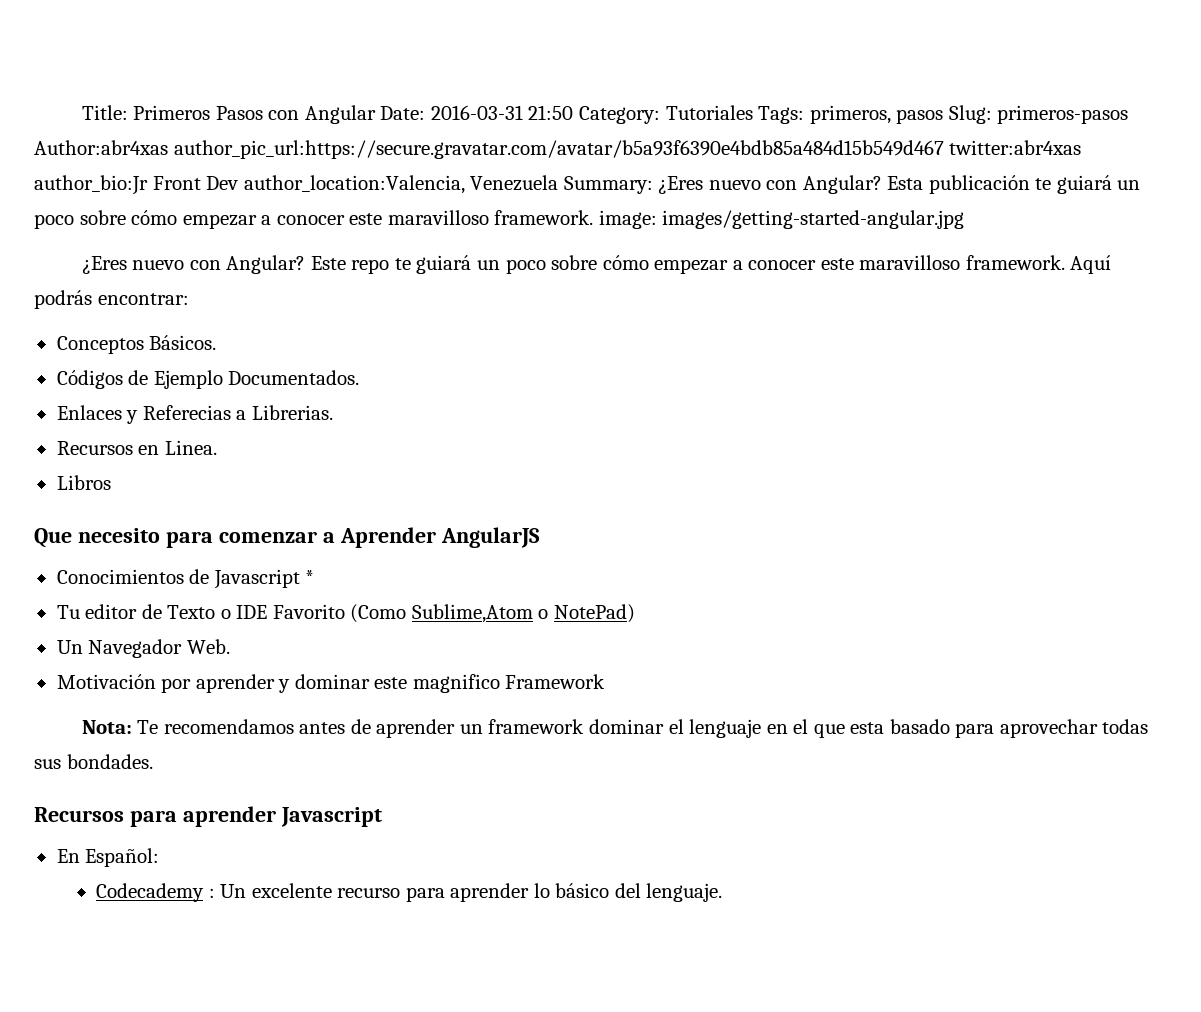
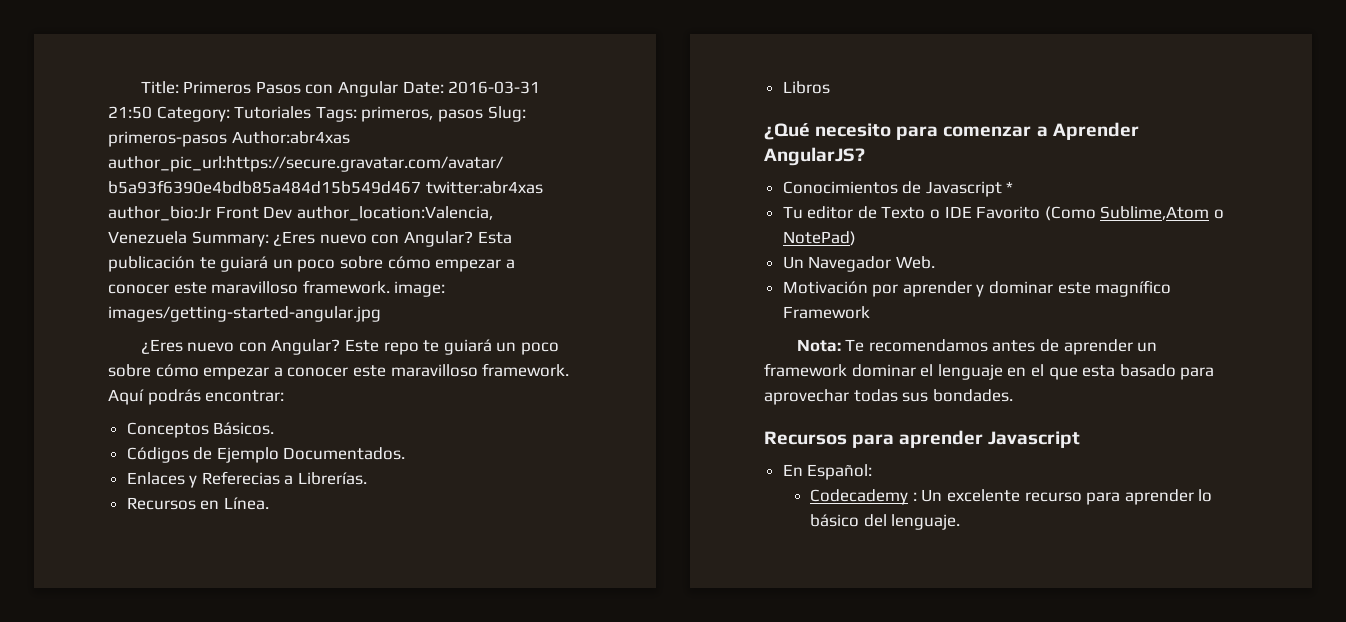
[251,405,333,420] Librerias. -> [298,472,368,485] Librerías.
[164,440,217,455] Linea. -> [223,497,269,510] Línea.
[34,528,72,548] Que -> [764,123,810,140] ¿Qué
[440,527,540,548] AngularJS -> [764,147,865,166] AngularJS?
[412,674,500,693] magnifico -> [1095,280,1172,297] magnífico

